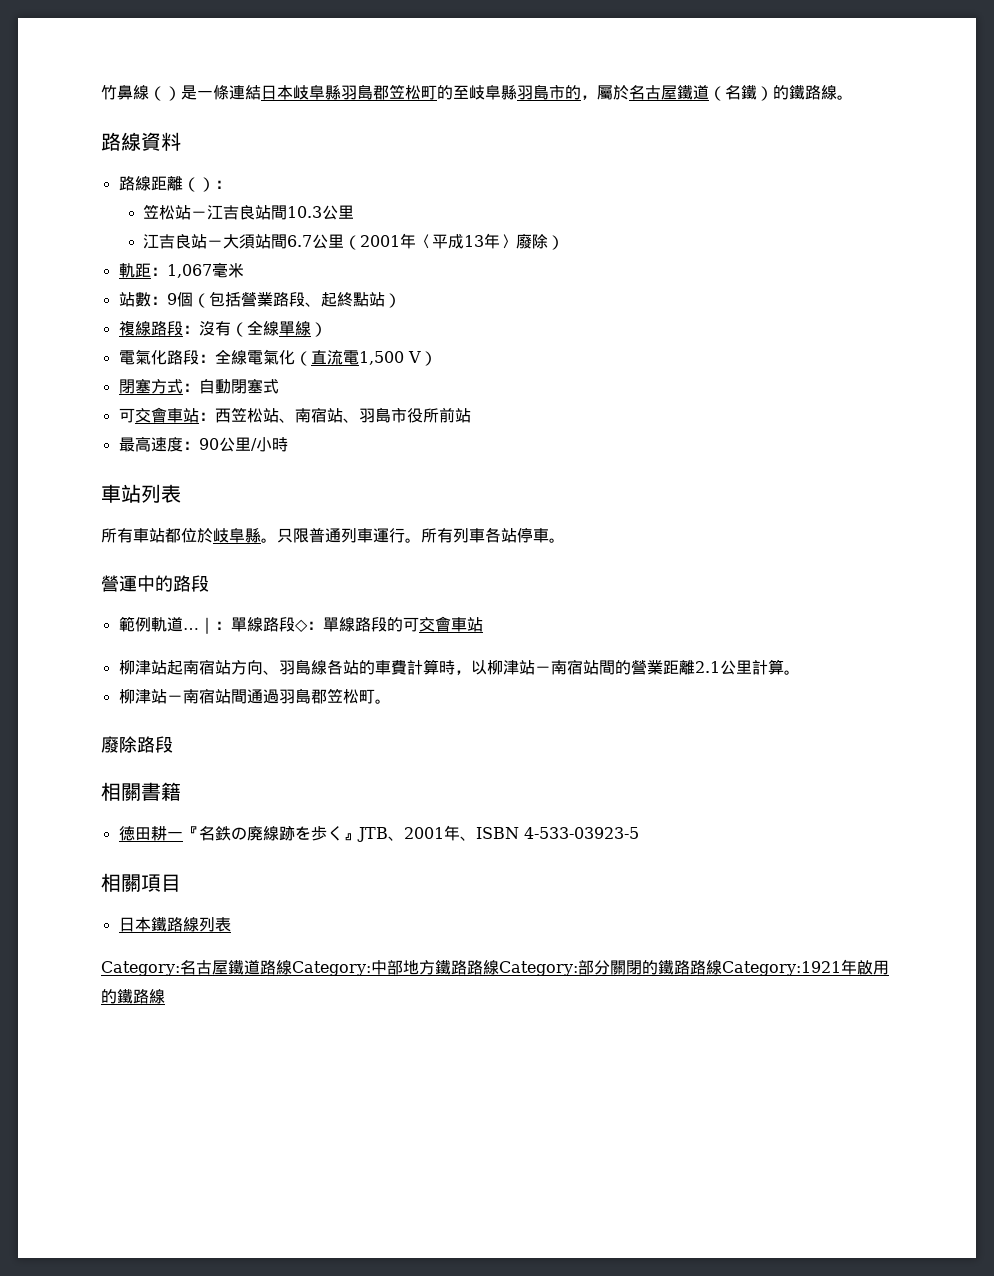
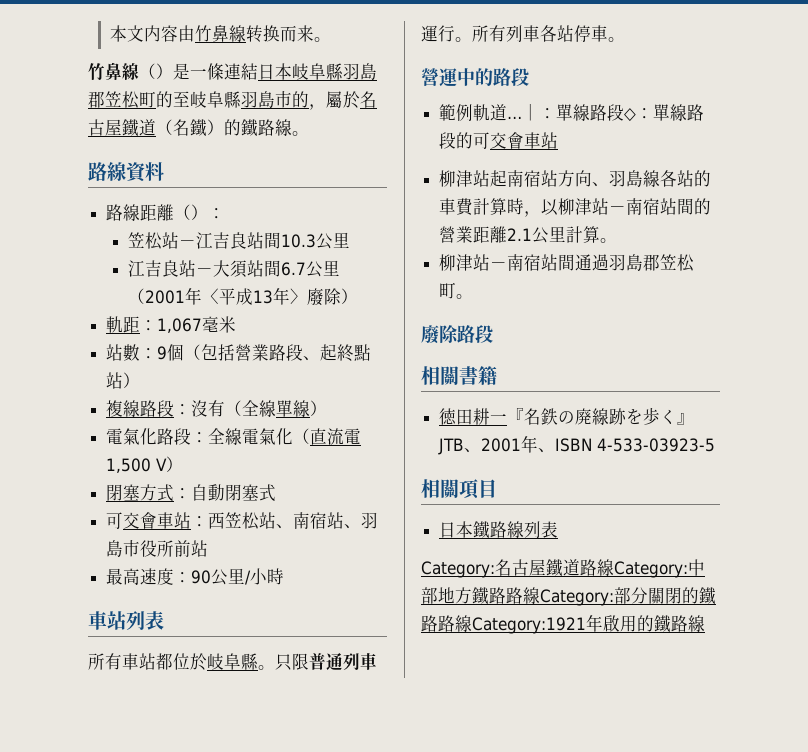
(101, 92) none -> [109,25,331,43] 本文内容由竹鼻線转换而来。 //

